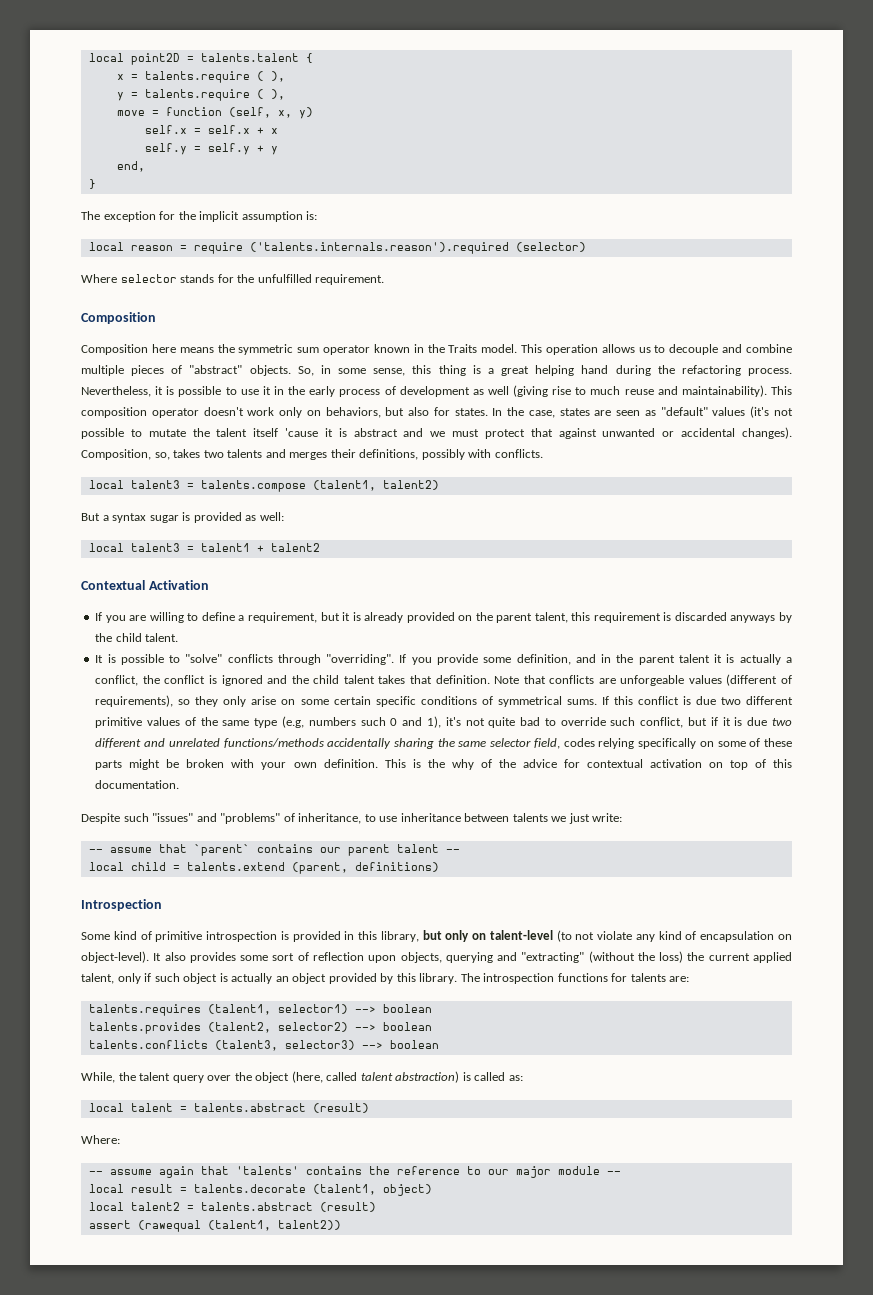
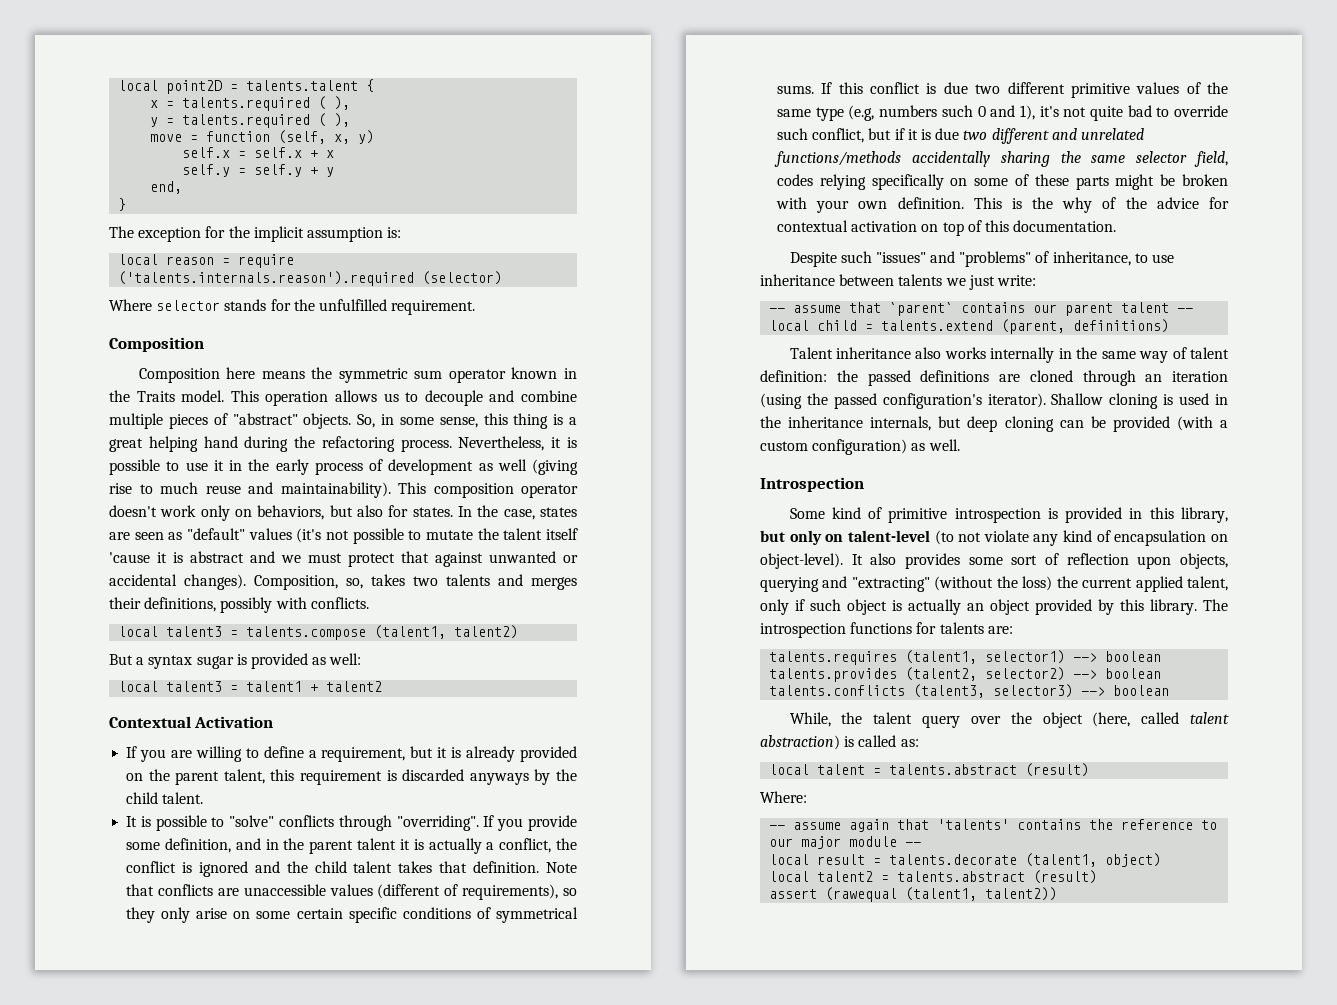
[144,71,250,83] talents.require -> [182,97,311,111] talents.required
[144,89,250,101] talents.require -> [182,114,311,128] talents.required
[620,675,685,686] unforgeable -> [243,884,326,896] unaccessible
(439, 867) none -> [789,347,1229,363] [760,370,1228,386] [760,393,1228,409] [760,416,1228,432] [760,439,960,455] // Talent inheritance also works internally in the same way of talent definition: the passed definitions are cloned through an iteration (using the passed configuration's iterator). Shallow cloning is used in the inheritance internals, but deep cloning can be provided (with a custom configuration) as well.

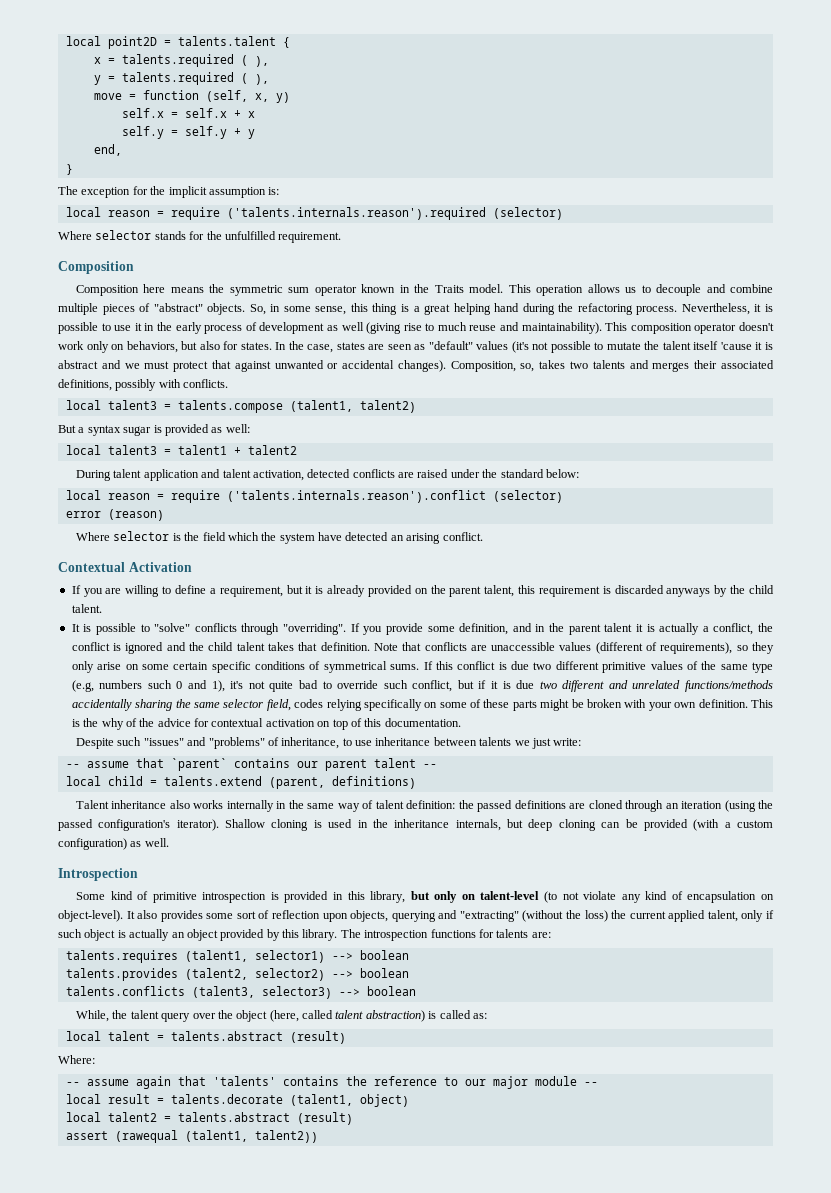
(141, 603) none -> [720,360,774,369] associated
(383, 686) none -> [76,469,579,481] [65,490,563,503] [65,509,164,521] [76,531,483,544] // During talent application and talent activation, detected conflicts are raised under the standard below: // local reason = require ('talents.internals.reason').conflict (selector) // error (reason) // Where selector is the field which the system have detected an arising conflict.

